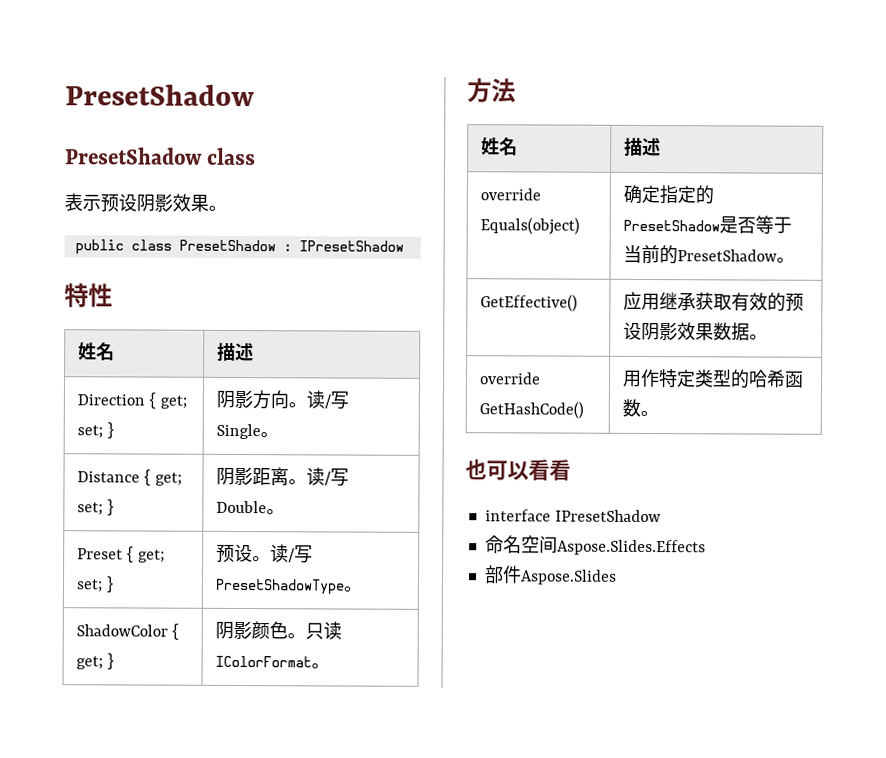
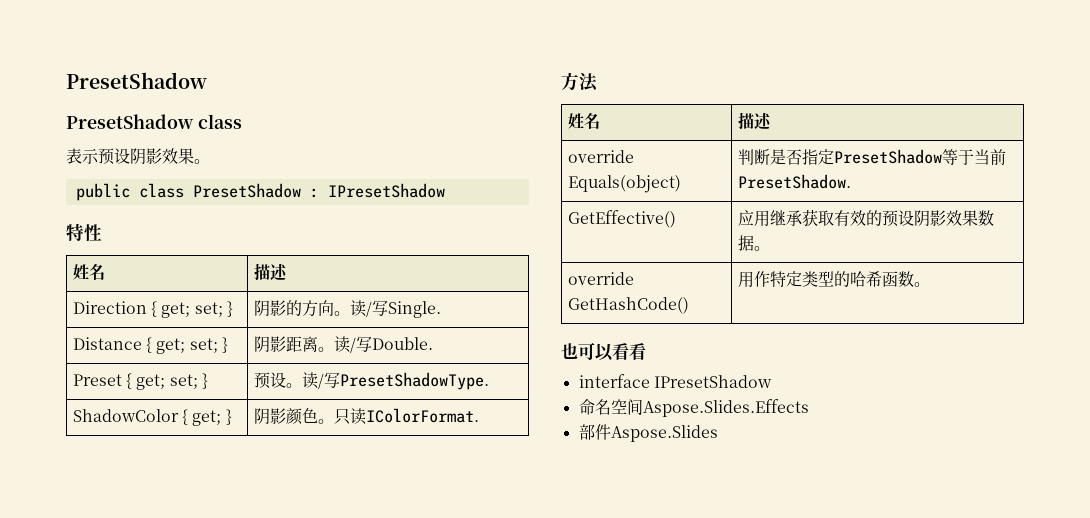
(254, 399) none -> [285,300,302,316] 的
[216,423,280,440] Single。 -> [387,301,441,318] Single.
[216,500,286,515] Double。 -> [371,337,433,350] Double.
[215,578,363,595] PresetShadowType。 -> [339,372,489,390] PresetShadowType.
[215,655,331,669] IColorFormat。 -> [365,408,479,423] IColorFormat.
[623,184,715,205] [623,215,793,234] [623,244,796,265] 确定指定的PresetShadow是否等于当前的PresetShadow。 -> [737,149,1006,166] [737,174,851,189] 判断是否指定PresetShadow等于当前PresetShadow.

